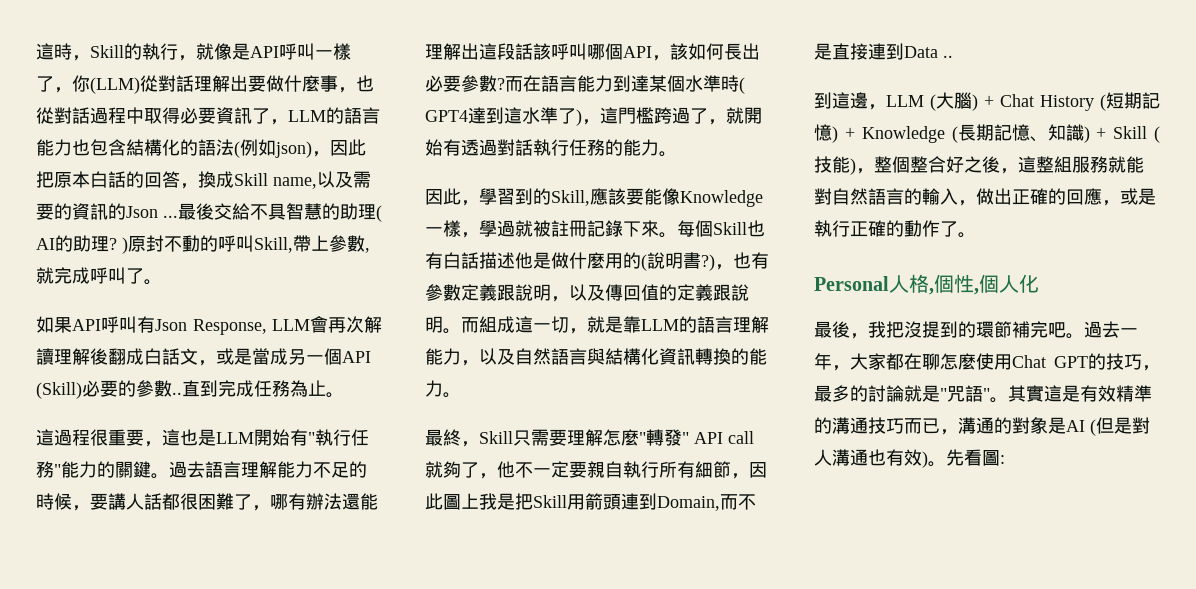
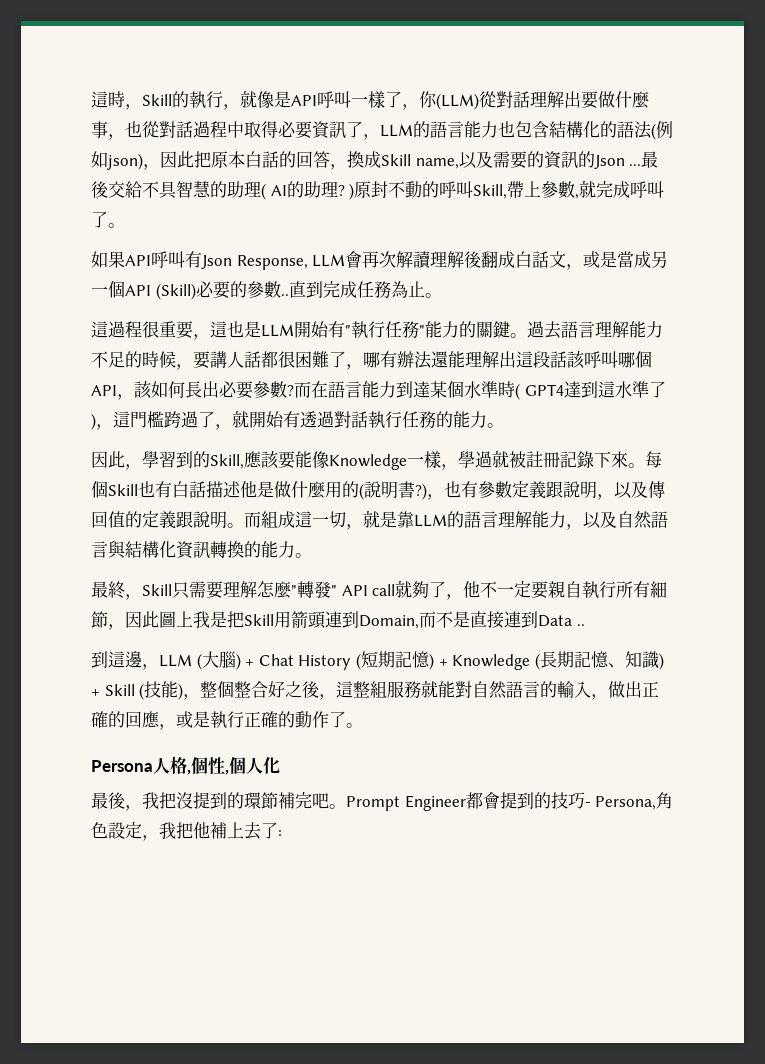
[814,276,889,291] Personal -> [91,760,153,772] Persona
[1084,321,1138,338] [814,353,1160,371] [814,385,1152,403] [814,417,1150,436] [814,449,1000,468] 過去一年，大家都在聊怎麼使用Chat GPT的技巧，最多的討論就是"咒語"。其實這是有效精準的溝通技巧而已，溝通的對象是AI (但是對人溝通也有效)。先看圖 -> [346,792,674,811] [91,822,278,841] Prompt Engineer都會提到的技巧- Persona,角色設定，我把他補上去了

